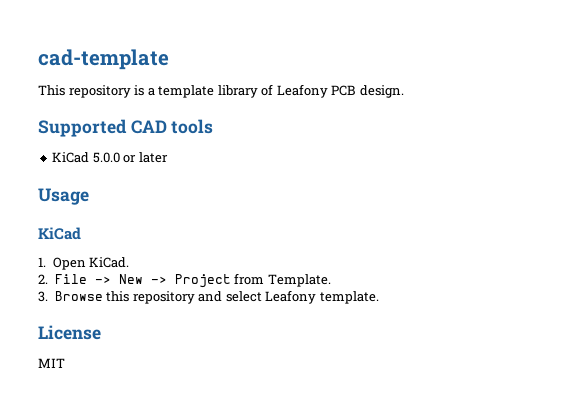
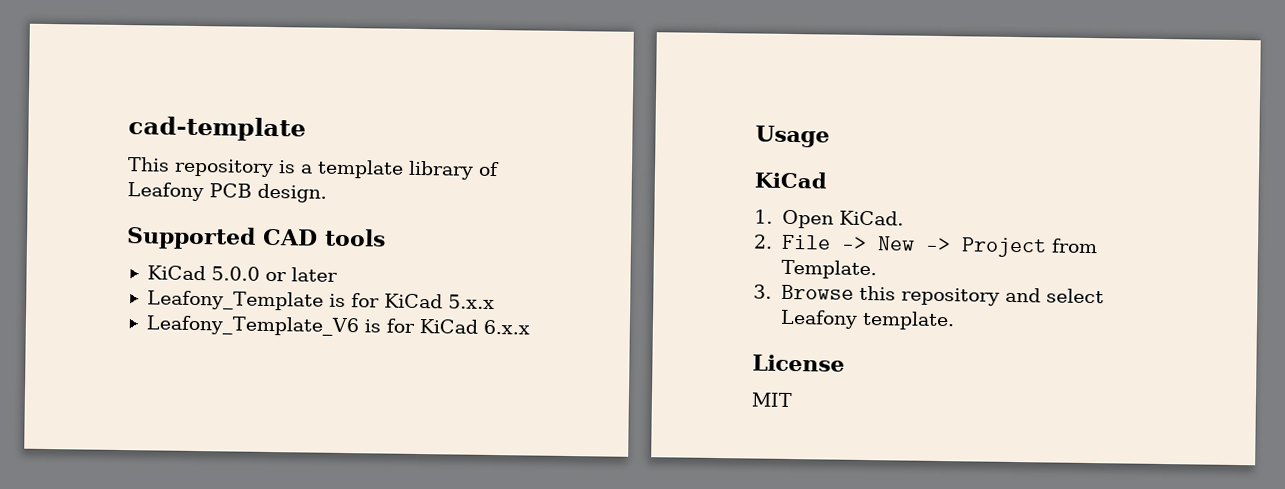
(168, 157) none -> [146,290,495,311] [145,315,530,337] // Leafony_Template is for KiCad 5.x.x // Leafony_Template_V6 is for KiCad 6.x.x

